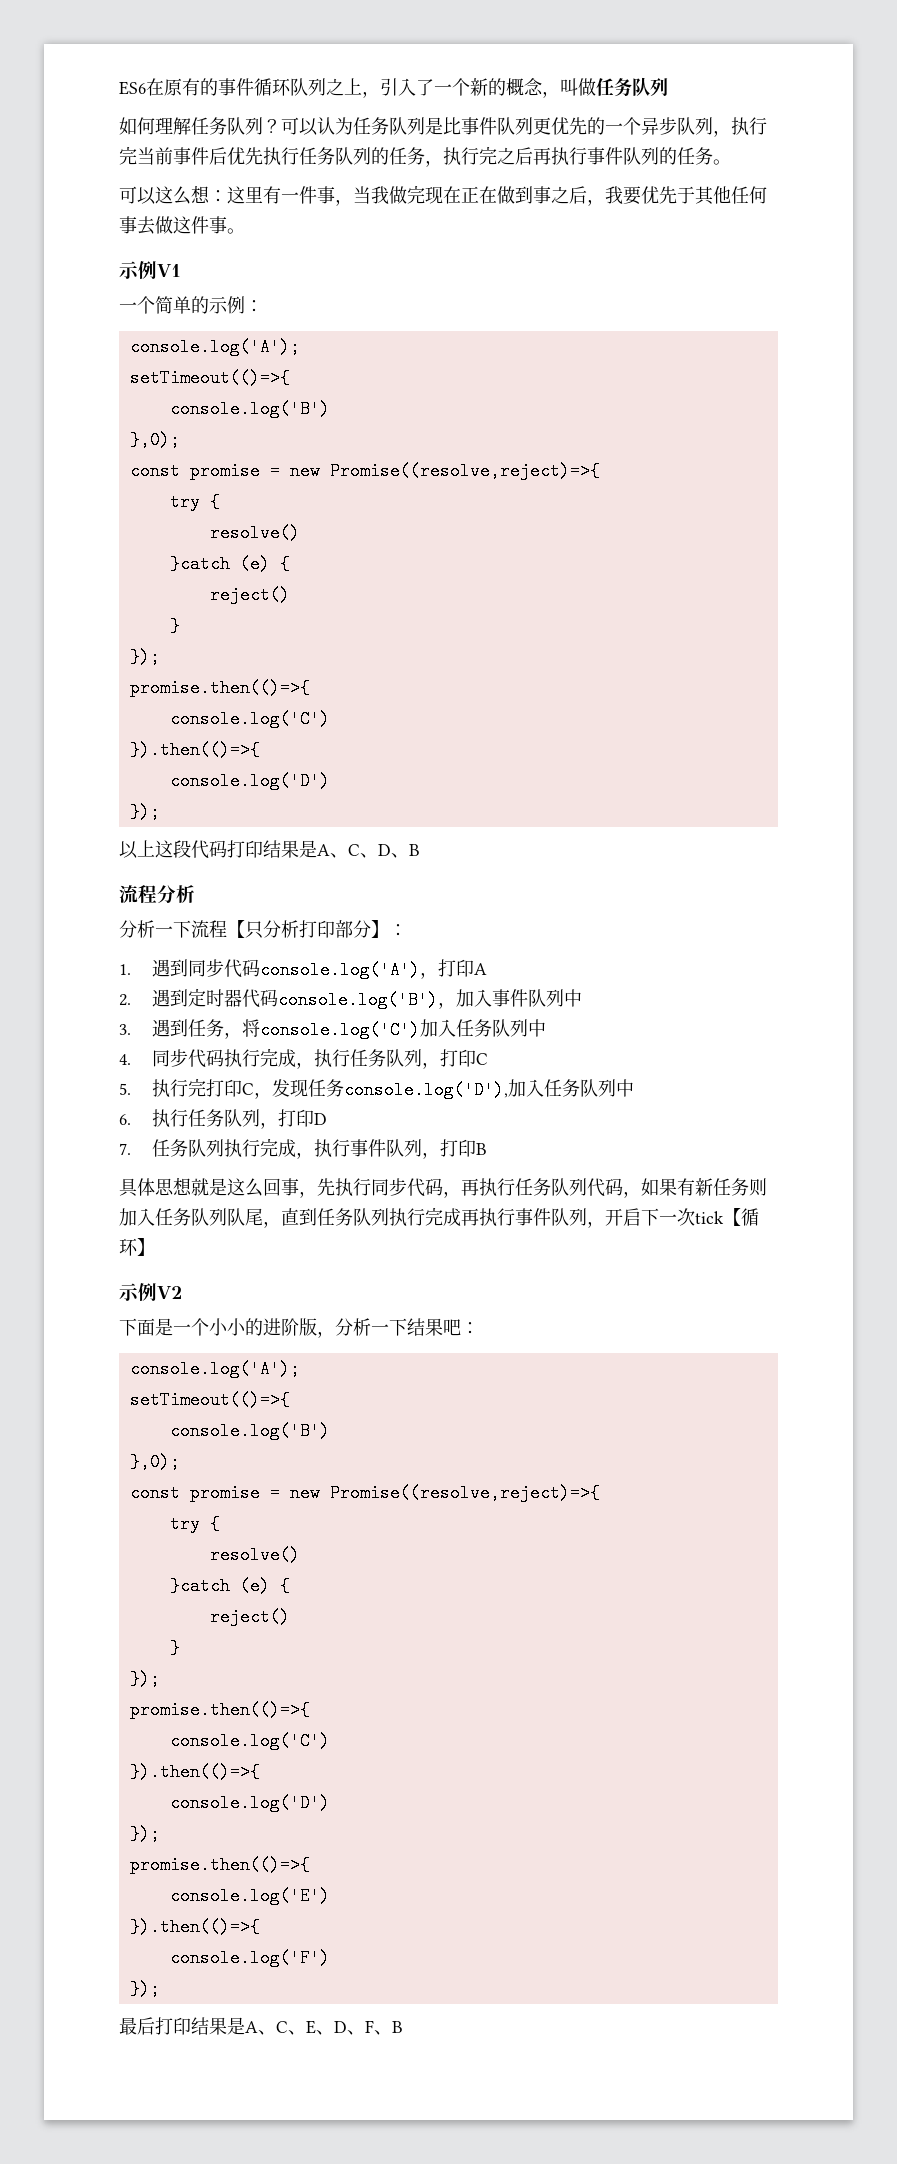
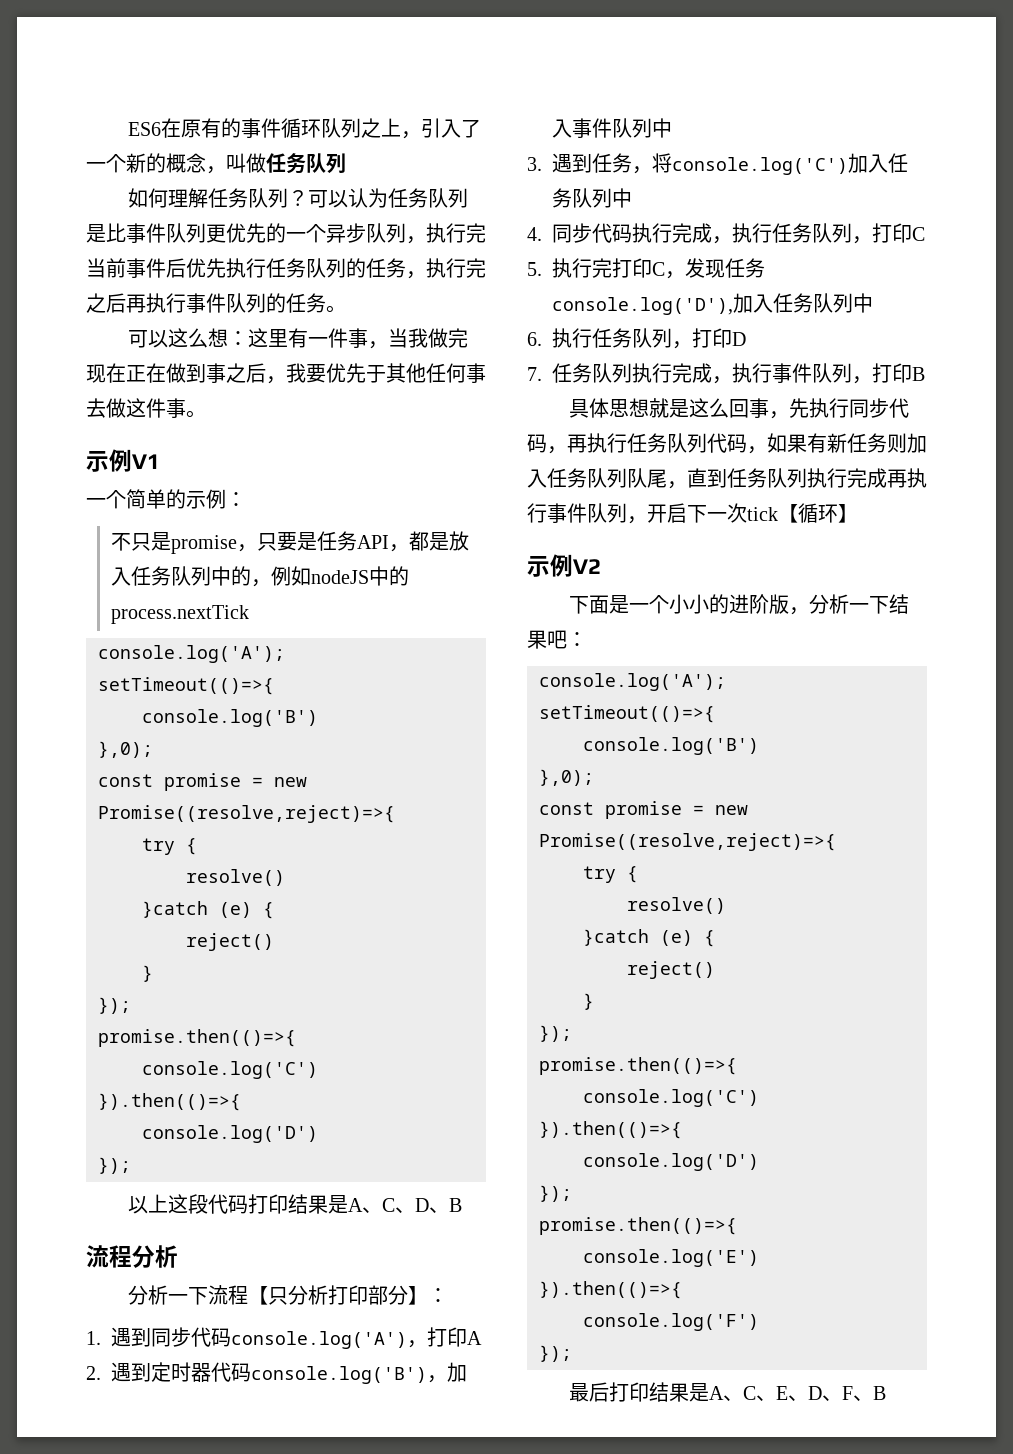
(263, 306) none -> [110,531,469,554] [110,566,409,587] [110,605,249,624] // 不只是promise，只要是任务API，都是放入任务队列中的，例如nodeJS中的process.nextTick

